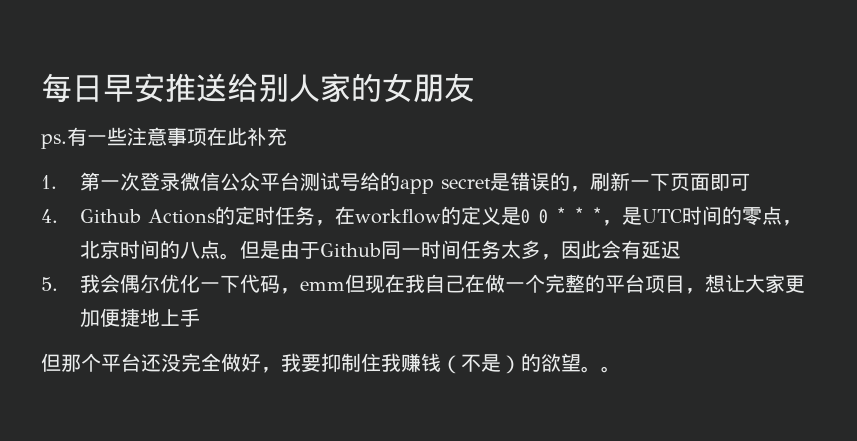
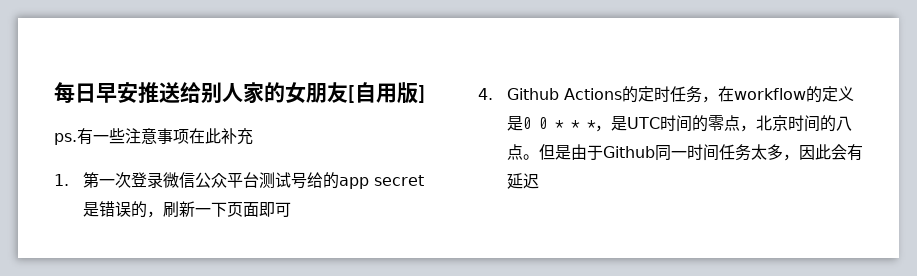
(475, 87) none -> [348,82,425,104] [自用版]
[41,274,806,294] [80,308,201,328] [41,353,621,374] // 5.我会偶尔优化一下代码，emm但现在我自己在做一个完整的平台项目，想让大家更加便捷地上手 // 但那个平台还没完全做好，我要抑制住我赚钱（不是）的欲望。。 -> (539, 181) none

